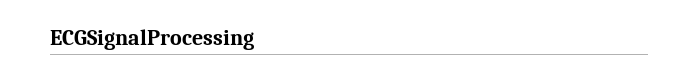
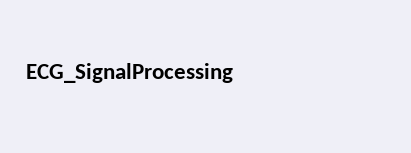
[50,29,254,50] ECGSignalProcessing -> [26,63,233,83] ECG_SignalProcessing

